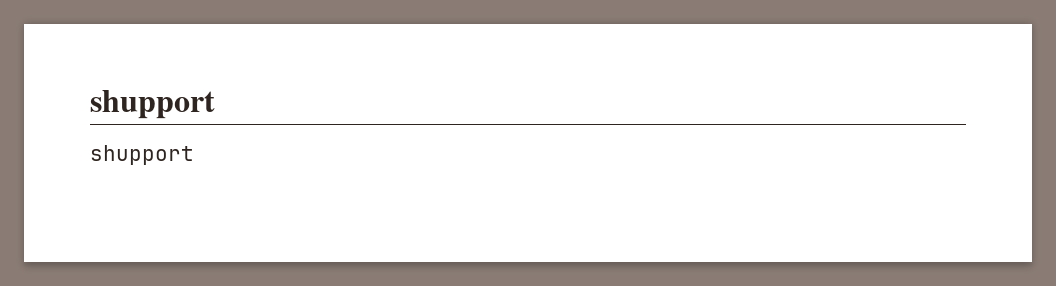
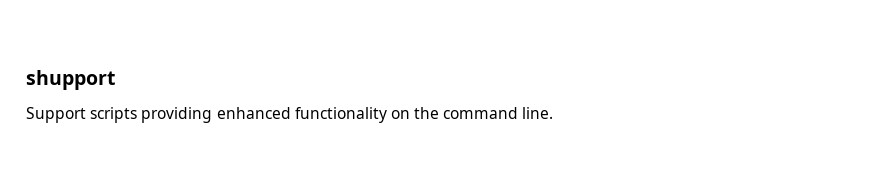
[90,145,194,165] shupport -> [26,107,554,123] Support scripts providing enhanced functionality on the command line.

